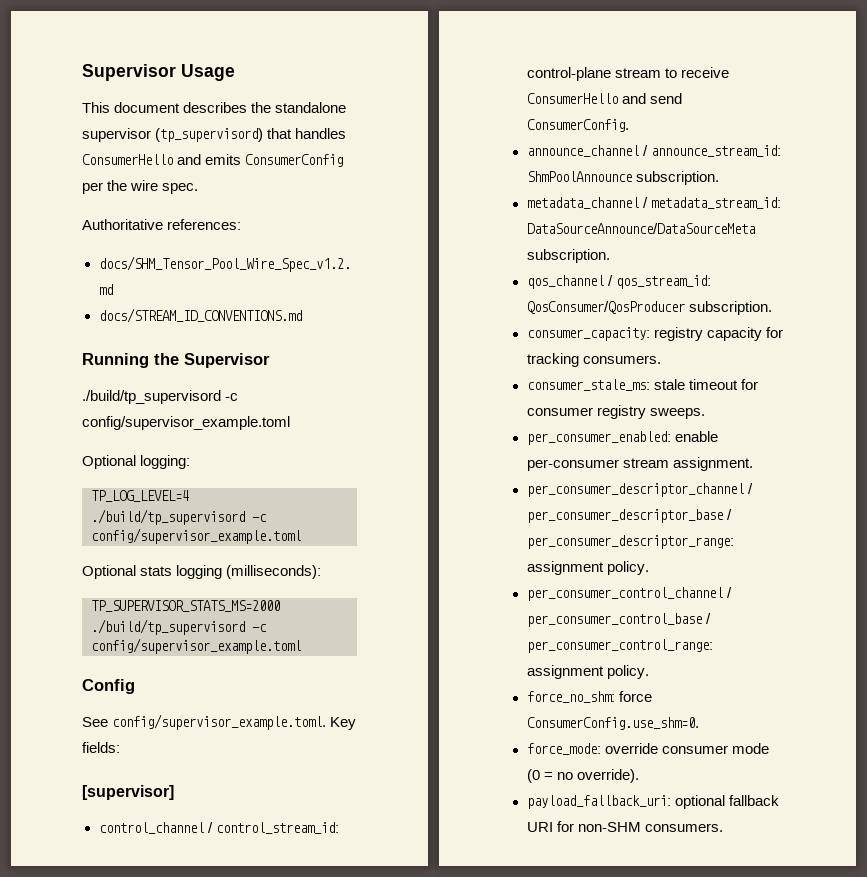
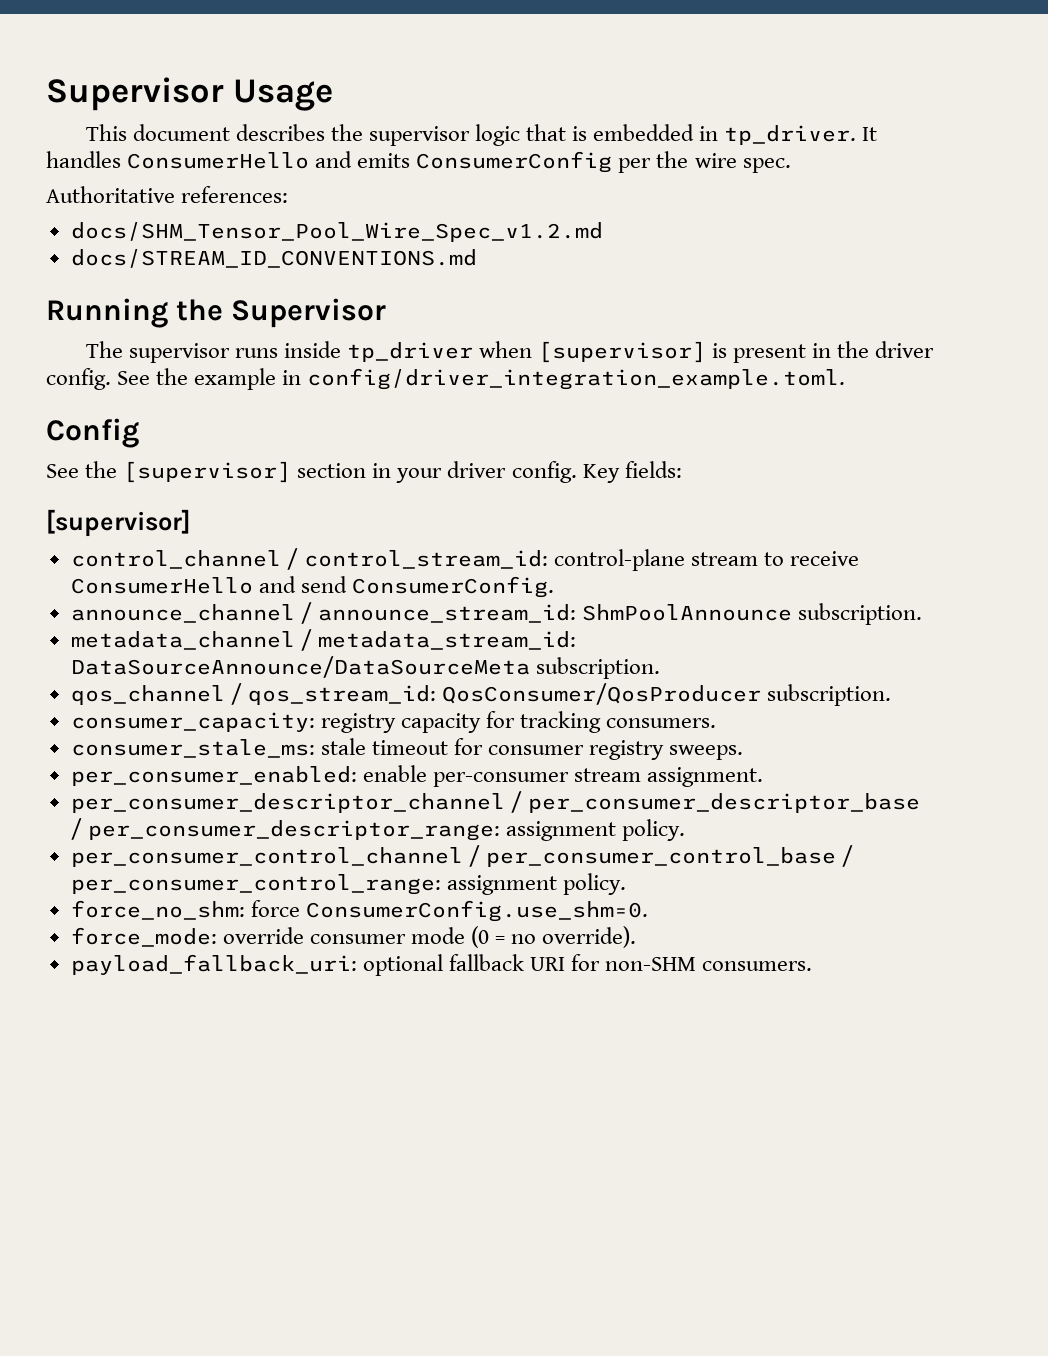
[275,102,347,113] [82,128,293,142] standalone supervisor (tp_supervisord) that -> [368,124,878,146] supervisor logic that is embedded in tp_driver. It
[82,390,239,404] [82,416,290,430] [82,455,191,469] [91,490,189,502] [91,509,267,525] [91,528,301,544] [82,565,322,579] [91,600,280,612] [91,619,267,635] [91,638,301,654] [82,679,135,694] [82,714,327,730] ./build/tp_supervisord -c config/supervisor_example.toml // Optional logging: // TP_LOG_LEVEL=4 ./build/tp_supervisord -c config/supervisor_example.toml // Optional stats logging (milliseconds): // TP_SUPERVISOR_STATS_MS=2000 ./build/tp_supervisord -c config/supervisor_example.toml // Config // See config/supervisor_example.toml. -> [85,341,935,363] [46,368,846,390] [46,418,139,448] [46,461,577,483] The supervisor runs inside tp_driver when [supervisor] is present in the driver config. See the example in config/driver_integration_example.toml. // Config // See the [supervisor] section in your driver config.

